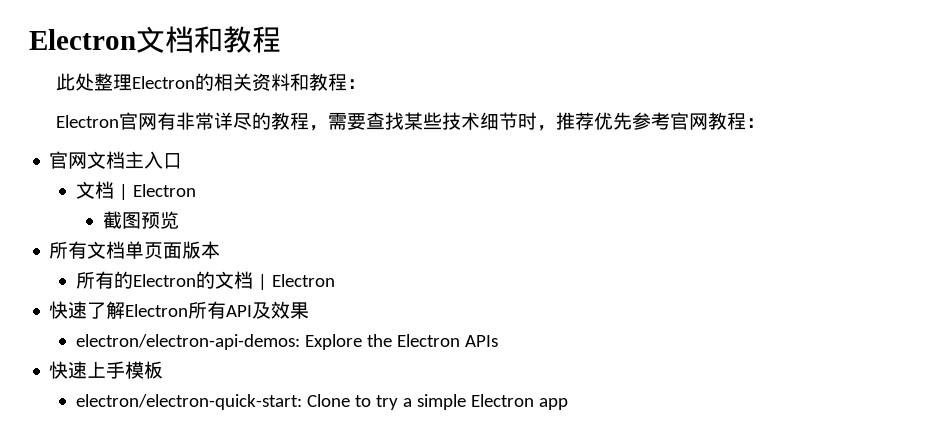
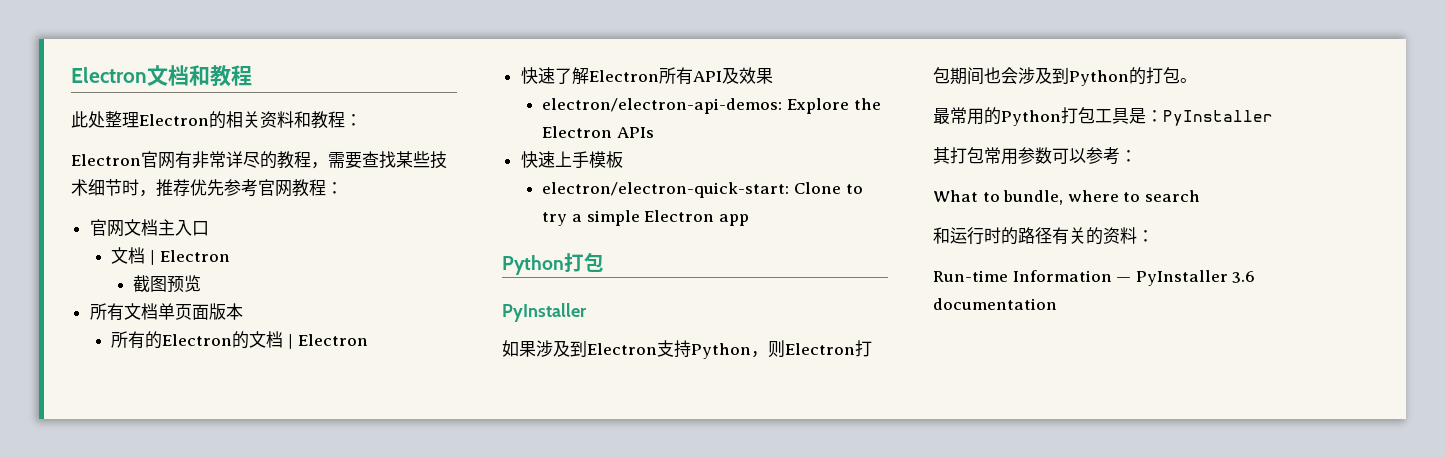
(569, 404) none -> [502,252,604,275] [502,303,587,322] [502,340,872,359] [933,67,1197,86] [933,107,1273,126] [933,147,1137,165] [933,190,1200,205] [933,227,1154,245] [933,270,1256,286] [933,298,1057,310] // Python打包 // PyInstaller // 如果涉及到Electron支持Python，则Electron打包期间也会涉及到Python的打包。 // 最常用的Python打包工具是：PyInstaller // 其打包常用参数可以参考： // What to bundle, where to search // 和运行时的路径有关的资料： // Run-time Information — PyInstaller 3.6 documentation

